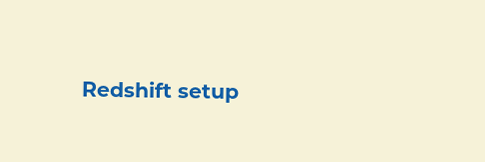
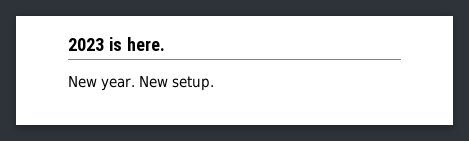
[81,80,239,103] Redshift setup -> [68,37,165,51] [68,76,214,91] 2023 is here. // New year. New setup.

